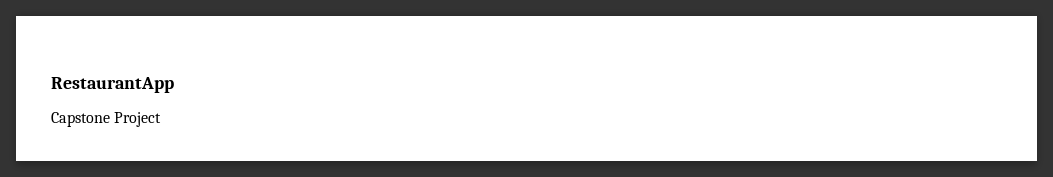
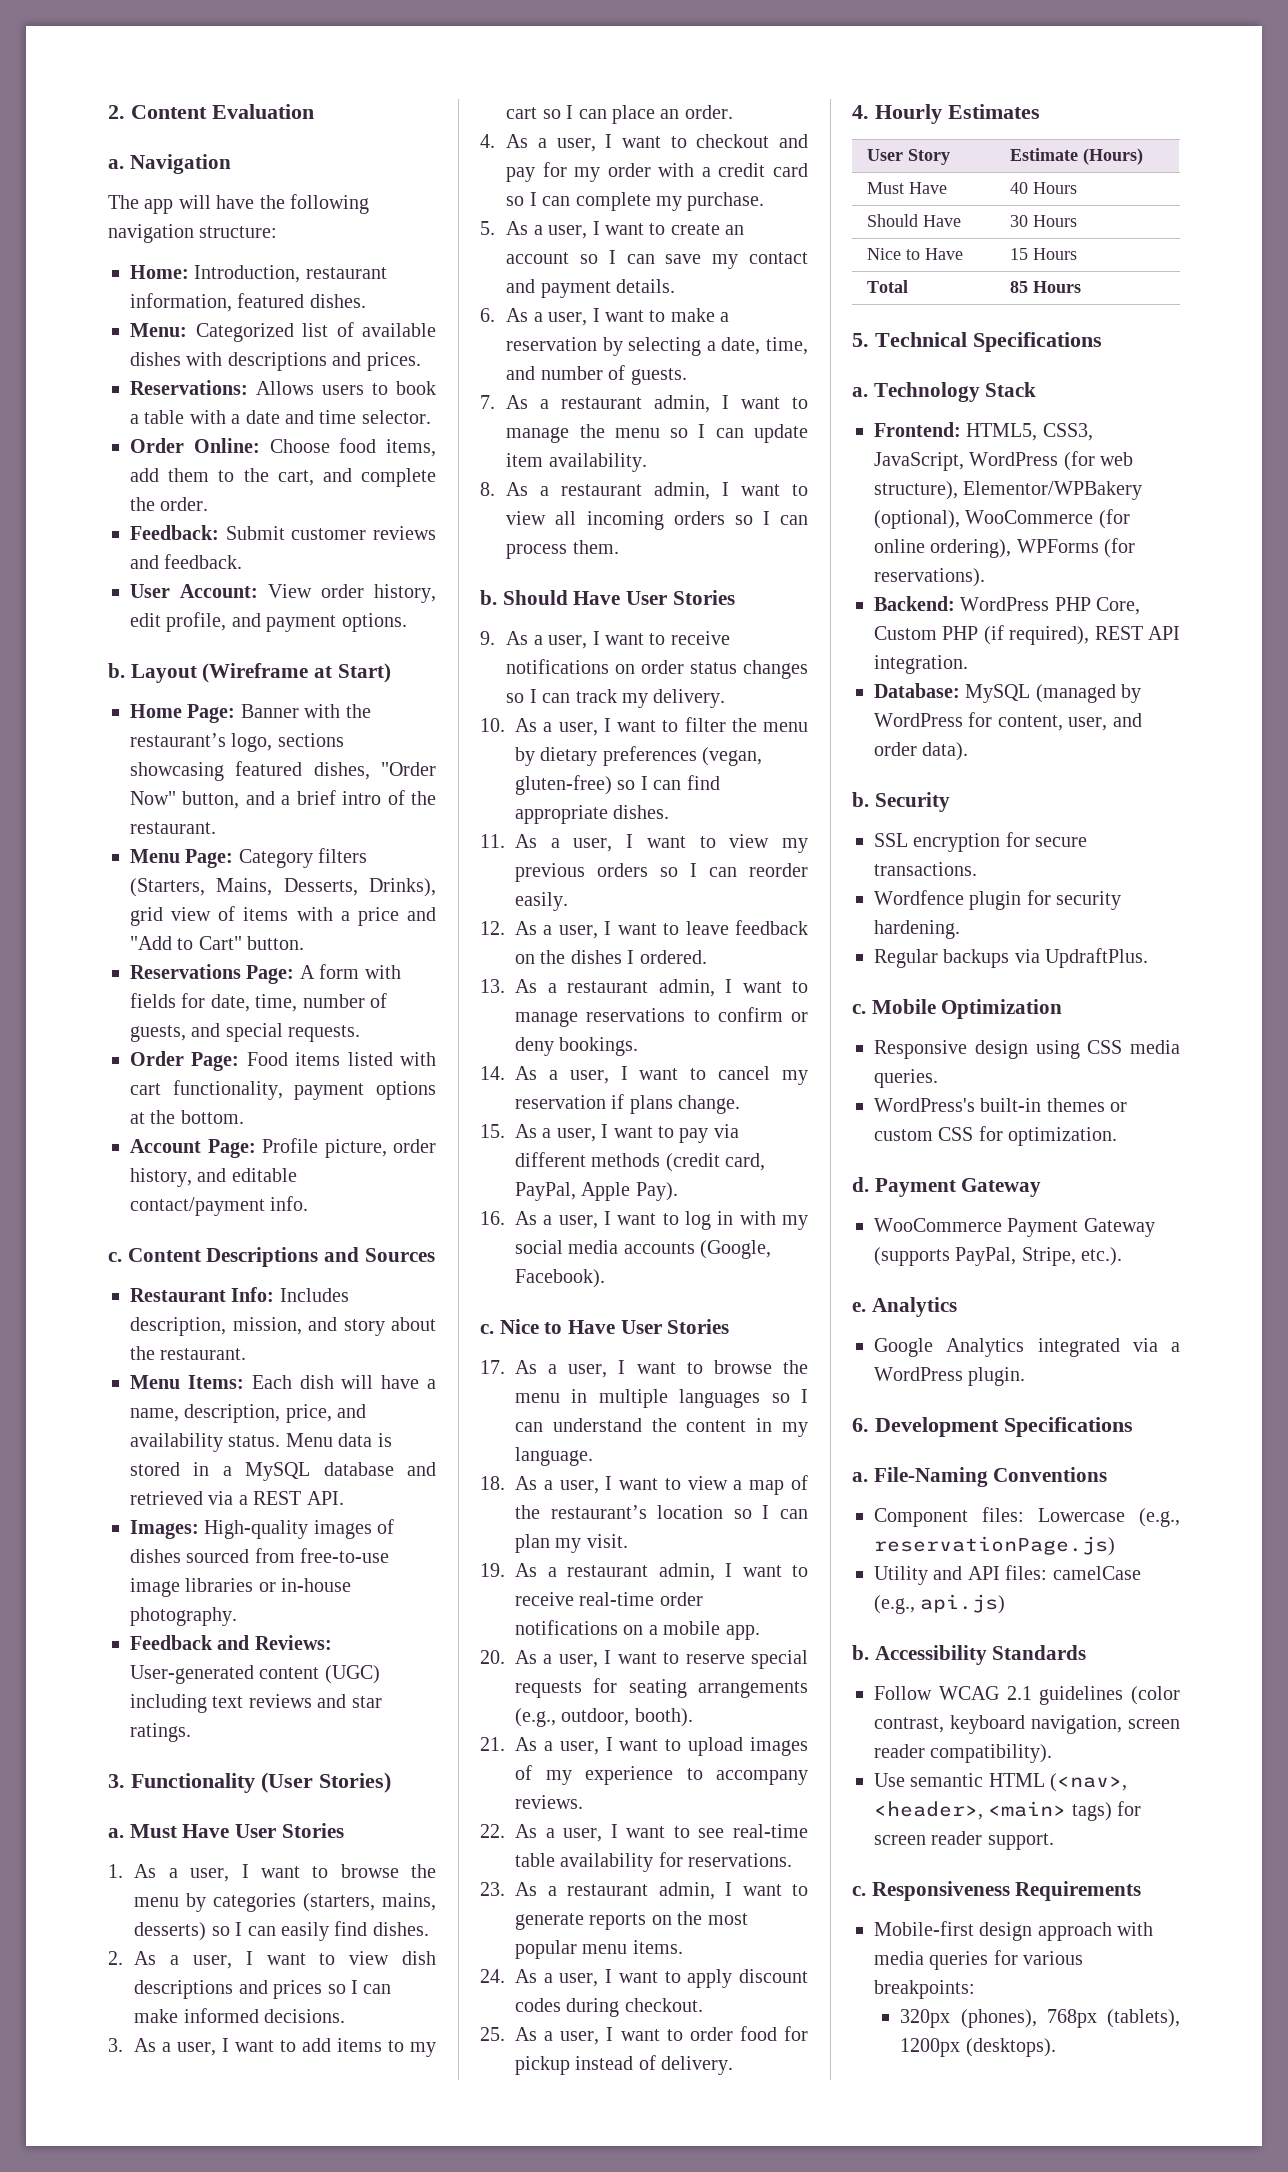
[51,77,174,93] [51,112,162,127] RestaurantApp // Capstone Project -> [108,104,314,119] [108,154,231,174] [108,194,369,214] [108,224,278,243] [130,265,387,283] [130,293,366,312] [130,322,436,342] [130,352,421,371] [130,380,436,395] [130,410,431,424] [130,438,436,457] [130,468,437,487] [130,497,209,511] [130,525,436,540] [130,554,243,569] [130,584,436,603] [130,612,407,632] [108,663,391,683] [130,704,371,723] [130,733,344,752] [130,761,436,781] [130,790,436,809] [130,822,216,834] [130,848,368,868] [130,878,436,897] [130,906,436,926] [130,936,305,950] [130,964,401,984] [130,993,387,1012] [130,1023,361,1042] [130,1051,436,1071] [130,1080,436,1100] [130,1110,244,1124] [130,1138,436,1158] [130,1168,297,1187] [130,1196,309,1216] [108,1247,435,1267] [130,1287,349,1302] [130,1317,436,1336] [130,1346,247,1360] [130,1375,436,1389] [130,1404,367,1423] [130,1433,392,1452] [130,1462,436,1481] [130,1491,344,1505] [130,1519,395,1539] [130,1548,390,1563] [130,1578,352,1597] [130,1607,237,1626] [130,1635,332,1650] [130,1665,380,1684] [130,1694,382,1713] [130,1723,191,1742] [108,1772,391,1793] [108,1823,344,1838] [108,1864,436,1882] [134,1893,436,1912] [134,1921,429,1941] [108,1951,437,1969] [134,1980,392,1999] [134,2008,346,2023] [108,2038,437,2057] [506,105,733,124] [480,134,808,152] [506,162,808,182] [506,192,765,211] [480,221,745,239] [506,250,808,269] [506,279,676,298] [480,308,730,326] [506,337,808,356] [506,365,687,385] [480,395,808,413] [506,424,808,443] [506,453,647,472] [480,482,808,500] [506,511,808,530] [506,540,619,559] [480,590,735,605] [480,631,730,649] [506,659,808,679] [506,689,726,708] [480,717,808,736] [515,746,763,766] [515,775,720,795] [515,805,670,824] [480,834,808,853] [515,863,808,882] [515,892,568,911] [480,920,808,939] [515,950,707,964] [480,979,808,997] [515,1007,808,1027] [515,1037,639,1056] [480,1066,808,1085] [515,1094,741,1114] [480,1124,739,1143] [515,1152,766,1172] [515,1182,678,1201] [480,1211,808,1230] [515,1240,772,1259] [515,1269,605,1288] [480,1319,730,1334] [480,1360,808,1378] [515,1389,808,1408] [515,1418,808,1437] [515,1447,593,1466] [480,1475,808,1495] [515,1505,808,1519] [515,1534,628,1553] [480,1563,808,1581] [515,1592,703,1606] [515,1620,760,1640] [480,1650,808,1669] [515,1678,808,1698] [515,1708,693,1727] [480,1737,808,1756] [515,1765,808,1785] [515,1795,583,1809] [480,1824,808,1842] [515,1852,793,1872] [480,1882,808,1900] [515,1911,748,1930] [515,1940,683,1959] [480,1969,808,1988] [515,1998,703,2017] [480,2026,808,2045] [515,2055,734,2075] [852,104,1040,124] [867,149,951,165] [1010,148,1144,165] [867,182,948,194] [1010,182,1078,194] [867,214,962,227] [1010,215,1078,227] [867,248,964,260] [1010,248,1078,260] [867,280,909,293] [1010,281,1082,293] [852,332,1102,352] [852,382,1037,402] [874,422,1093,441] [874,451,1134,471] [874,481,1143,500] [874,509,1130,529] [874,538,1136,558] [874,568,985,587] [874,596,1141,615] [874,625,1180,645] [874,655,968,674] [874,683,1142,703] [874,712,1142,731] [874,742,969,761] [852,792,950,812] [874,832,1088,852] [874,862,977,876] [874,890,1122,910] [874,920,960,939] [874,948,1149,968] [852,999,1063,1019] [874,1040,1180,1059] [874,1069,938,1088] [874,1098,1128,1112] [874,1126,1118,1146] [852,1177,1042,1197] [874,1218,1155,1237] [874,1247,1123,1266] [852,1297,957,1317] [874,1338,1180,1357] [874,1367,1026,1386] [852,1417,1133,1437] [852,1467,1108,1487] [874,1507,1180,1527] [874,1536,1115,1556] [874,1565,1141,1585] [874,1594,1006,1614] [852,1645,1087,1665] [874,1686,1180,1705] [874,1715,1180,1734] [874,1744,1053,1763] [874,1773,1128,1792] [874,1801,1142,1821] [874,1831,1054,1850] [852,1881,1142,1901] [874,1921,1154,1941] [874,1950,1084,1970] [874,1980,975,1999] [900,2009,1180,2028] [900,2038,1056,2057] 2. Content Evaluation // a. Navigation // The app will have the following navigation structure: // Home: Introduction, restaurant information, featured dishes. // Menu: Categorized list of available dishes with descriptions and prices. // Reservations: Allows users to book a table with a date and time selector. // Order Online: Choose food items, add them to the cart, and complete the order. // Feedback: Submit customer reviews and feedback. // User Account: View order history, edit profile, and payment options. // b. Layout (Wireframe at Start) // Home Page: Banner with the restaurant’s logo, sections showcasing featured dishes, "Order Now" button, and a brief intro of the restaurant. // Menu Page: Category filters (Starters, Mains, Desserts, Drinks), grid view of items with a price and "Add to Cart" button. // Reservations Page: A form with fields for date, time, number of guests, and special requests. // Order Page: Food items listed with cart functionality, payment options at the bottom. // Account Page: Profile picture, order history, and editable contact/payment info. // c. Content Descriptions and Sources // Restaurant Info: Includes description, mission, and story about the restaurant. // Menu Items: Each dish will have a name, description, price, and availability status. Menu data is stored in a MySQL database and retrieved via a REST API. // Images: High-quality images of dishes sourced from free-to-use image libraries or in-house photography. // Feedback and Reviews: User-generated content (UGC) including text reviews and star ratings. // 3. Functionality (User Stories) // a. Must Have User Stories // 1. As a user, I want to browse the menu by categories (starters, mains, desserts) so I can easily find dishes. // 2. As a user, I want to view dish descriptions and prices so I can make informed decisions. // 3. As a user, I want to add items to my cart so I can place an order. // 4. As a user, I want to checkout and pay for my order with a credit card so I can complete my purchase. // 5. As a user, I want to create an account so I can save my contact and payment details. // 6. As a user, I want to make a reservation by selecting a date, time, and number of guests. // 7. As a restaurant admin, I want to manage the menu so I can update item availability. // 8. As a restaurant admin, I want to view all incoming orders so I can process them. // b. Should Have User Stories // 9. As a user, I want to receive notifications on order status changes so I can track my delivery. // 10. As a user, I want to filter the menu by dietary preferences (vegan, gluten-free) so I can find appropriate dishes. // 11. As a user, I want to view my previous orders so I can reorder easily. // 12. As a user, I want to leave feedback on the dishes I ordered. // 13. As a restaurant admin, I want to manage reservations to confirm or deny bookings. // 14. As a user, I want to cancel my reservation if plans change. // 15. As a user, I want to pay via different methods (credit card, PayPal, Apple Pay). // 16. As a user, I want to log in with my social media accounts (Google, Facebook). // c. Nice to Have User Stories // 17. As a user, I want to browse the menu in multiple languages so I can understand the content in my language. // 18. As a user, I want to view a map of the restaurant’s location so I can plan my visit. // 19. As a restaurant admin, I want to receive real-time order notifications on a mobile app. // 20. As a user, I want to reserve special requests for seating arrangements (e.g., outdoor, booth). // 21. As a user, I want to upload images of my experience to accompany reviews. // 22. As a user, I want to see real-time table availability for reservations. // 23. As a restaurant admin, I want to generate reports on the most popular menu items. // 24. As a user, I want to apply discount codes during checkout. // 25. As a user, I want to order food for pickup instead of delivery. // 4. Hourly Estimates // User Story | Estimate (Hours) // Must Have | 40 Hours // Should Have | 30 Hours // Nice to Have | 15 Hours // Total | 85 Hours // 5. Technical Specifications // a. Technology Stack // Frontend: HTML5, CSS3, JavaScript, WordPress (for web structure), Elementor/WPBakery (optional), WooCommerce (for online ordering), WPForms (for reservations). // Backend: WordPress PHP Core, Custom PHP (if required), REST API integration. // Database: MySQL (managed by WordPress for content, user, and order data). // b. Security // SSL encryption for secure transactions. // Wordfence plugin for security hardening. // Regular backups via UpdraftPlus. // c. Mobile Optimization // Responsive design using CSS media queries. // WordPress's built-in themes or custom CSS for optimization. // d. Payment Gateway // WooCommerce Payment Gateway (supports PayPal, Stripe, etc.). // e. Analytics // Google Analytics integrated via a WordPress plugin. // 6. Development Specifications // a. File-Naming Conventions // Component files: Lowercase (e.g., reservationPage.js) // Utility and API files: camelCase (e.g., api.js) // b. Accessibility Standards // Follow WCAG 2.1 guidelines (color contrast, keyboard navigation, screen reader compatibility). // Use semantic HTML (<nav>, <header>, <main> tags) for screen reader support. // c. Responsiveness Requirements // Mobile-first design approach with media queries for various breakpoints: // 320px (phones), 768px (tablets), 1200px (desktops).

